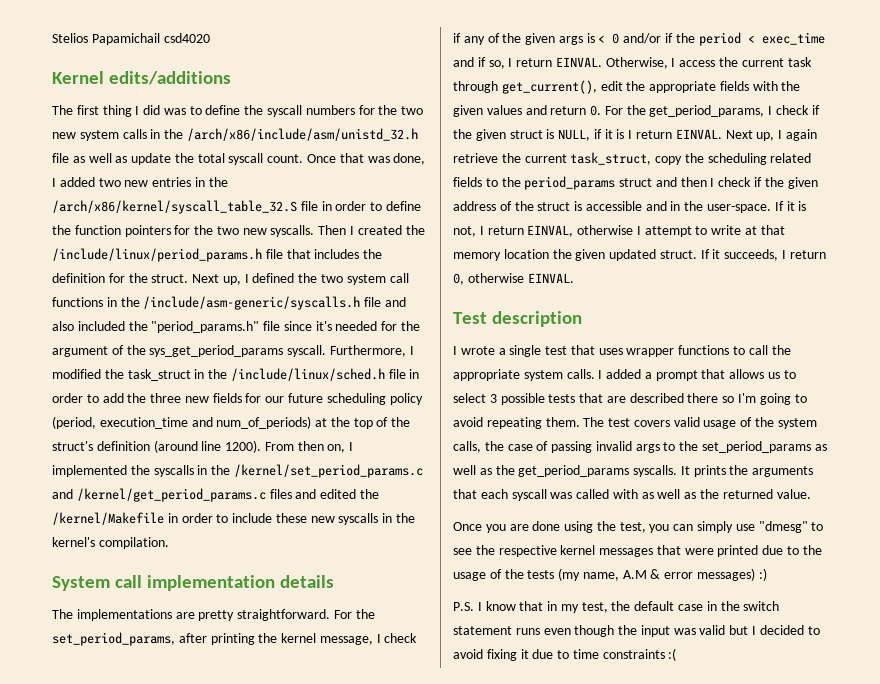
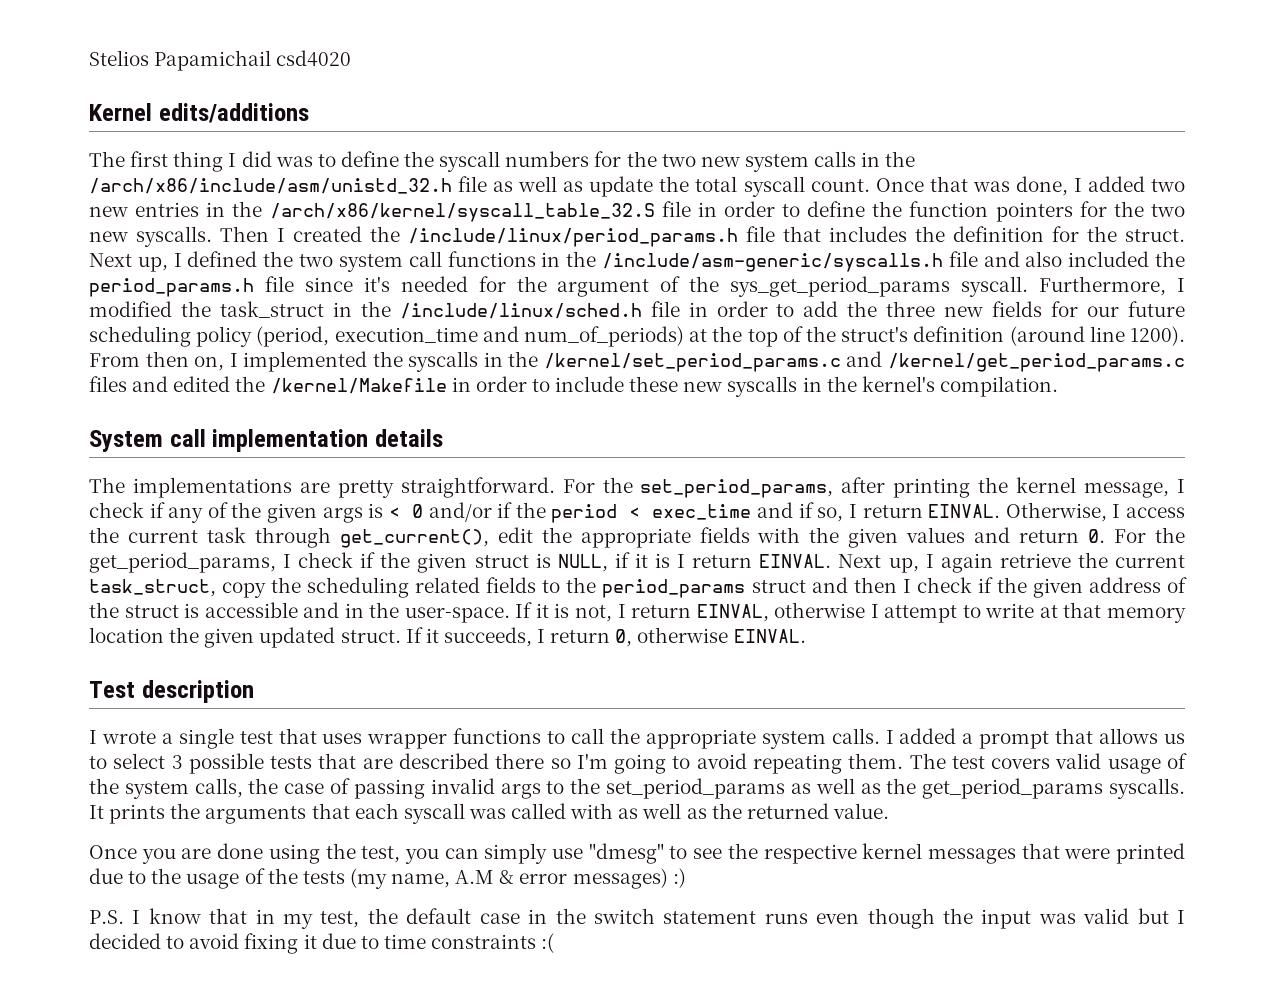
[151,321,260,333] "period_params.h" -> [89,278,254,297] period_params.h

